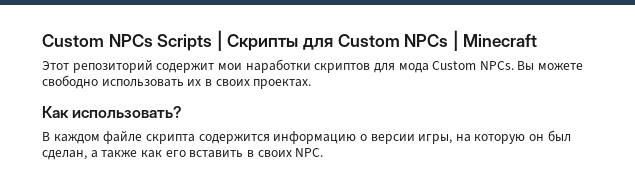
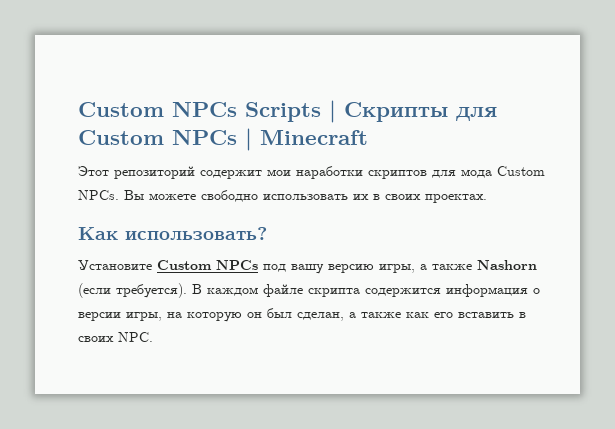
(183, 112) none -> [78,260,537,274] [78,283,187,298] Установите Custom NPCs под вашу версию игры, а также Nashorn (если требуется).
[273,131,357,144] информацию -> [446,284,528,297] информация

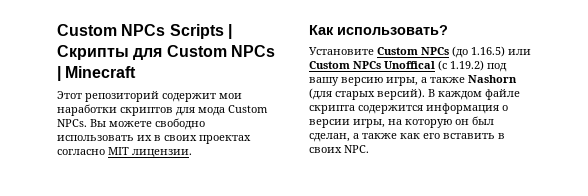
[425,194,487,203] проектах. -> [199,135,251,144] [57,147,192,158] проектах согласно MIT лицензии.
(258, 265) none -> [452,46,531,58] [309,60,484,71] (до 1.16.5) или Custom NPCs Unoffical (с 1.19.2)
[78,283,187,298] (если требуется). -> [309,88,425,100] (для старых версий).

